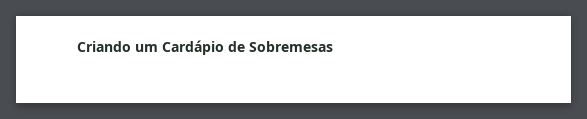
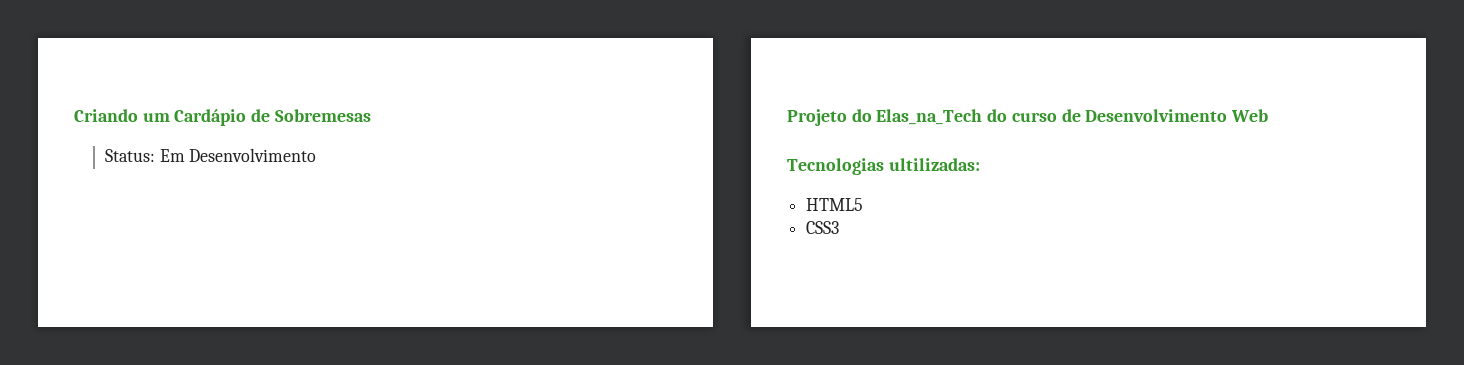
(333, 46) none -> [104,148,317,162] [787,109,1269,126] [787,158,980,175] [806,198,864,211] [806,221,840,234] // Status: Em Desenvolvimento // Projeto do Elas_na_Tech do curso de Desenvolvimento Web // Tecnologias ultilizadas: // HTML5 // CSS3

